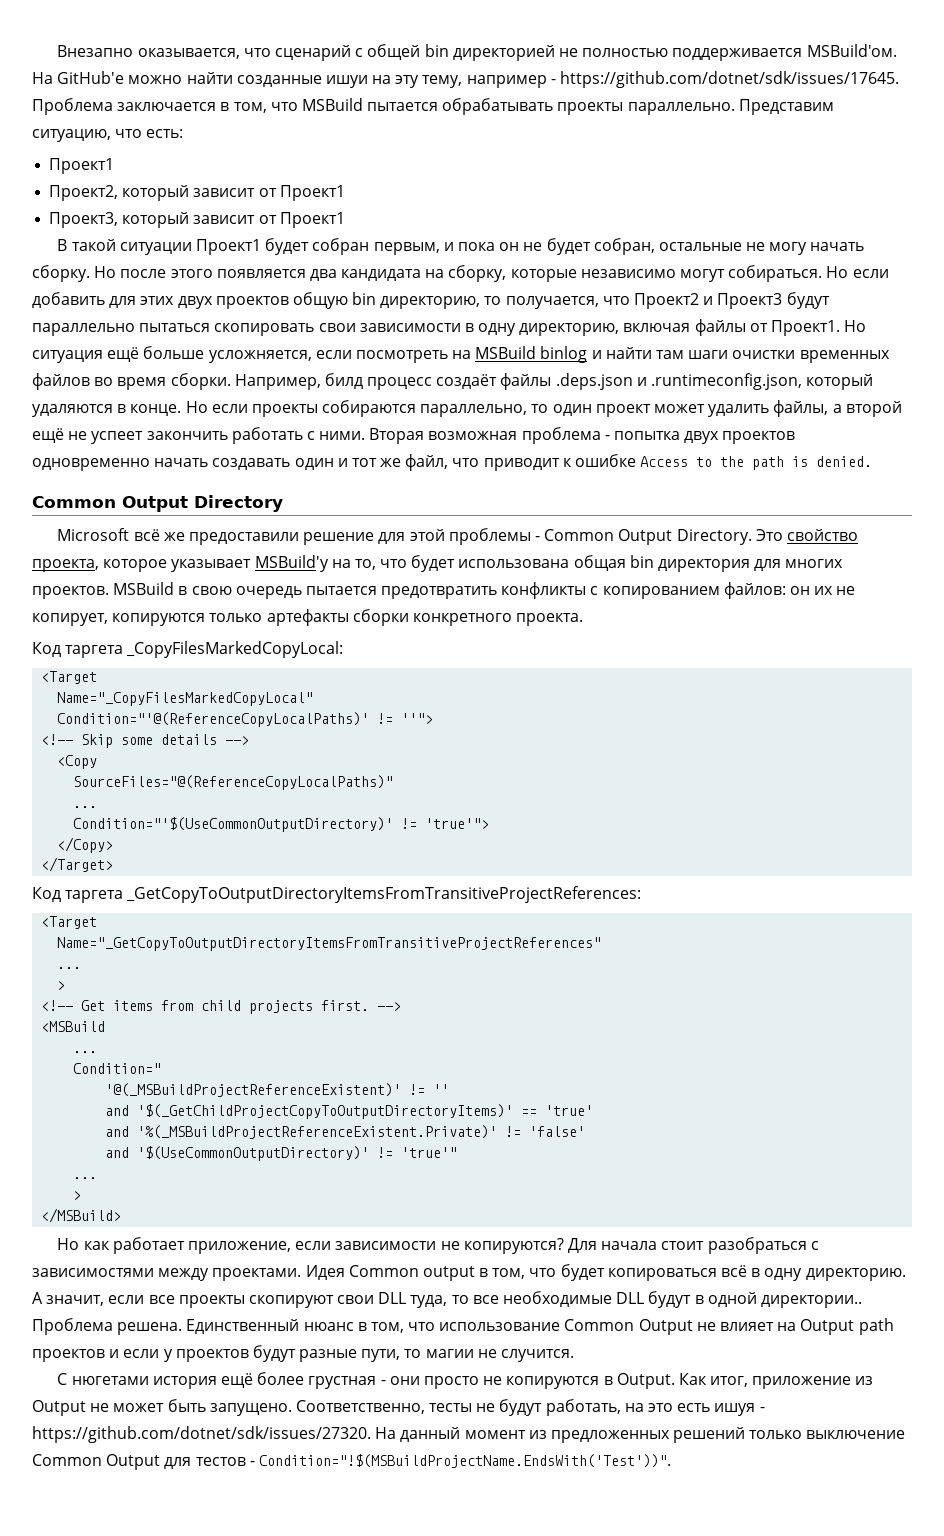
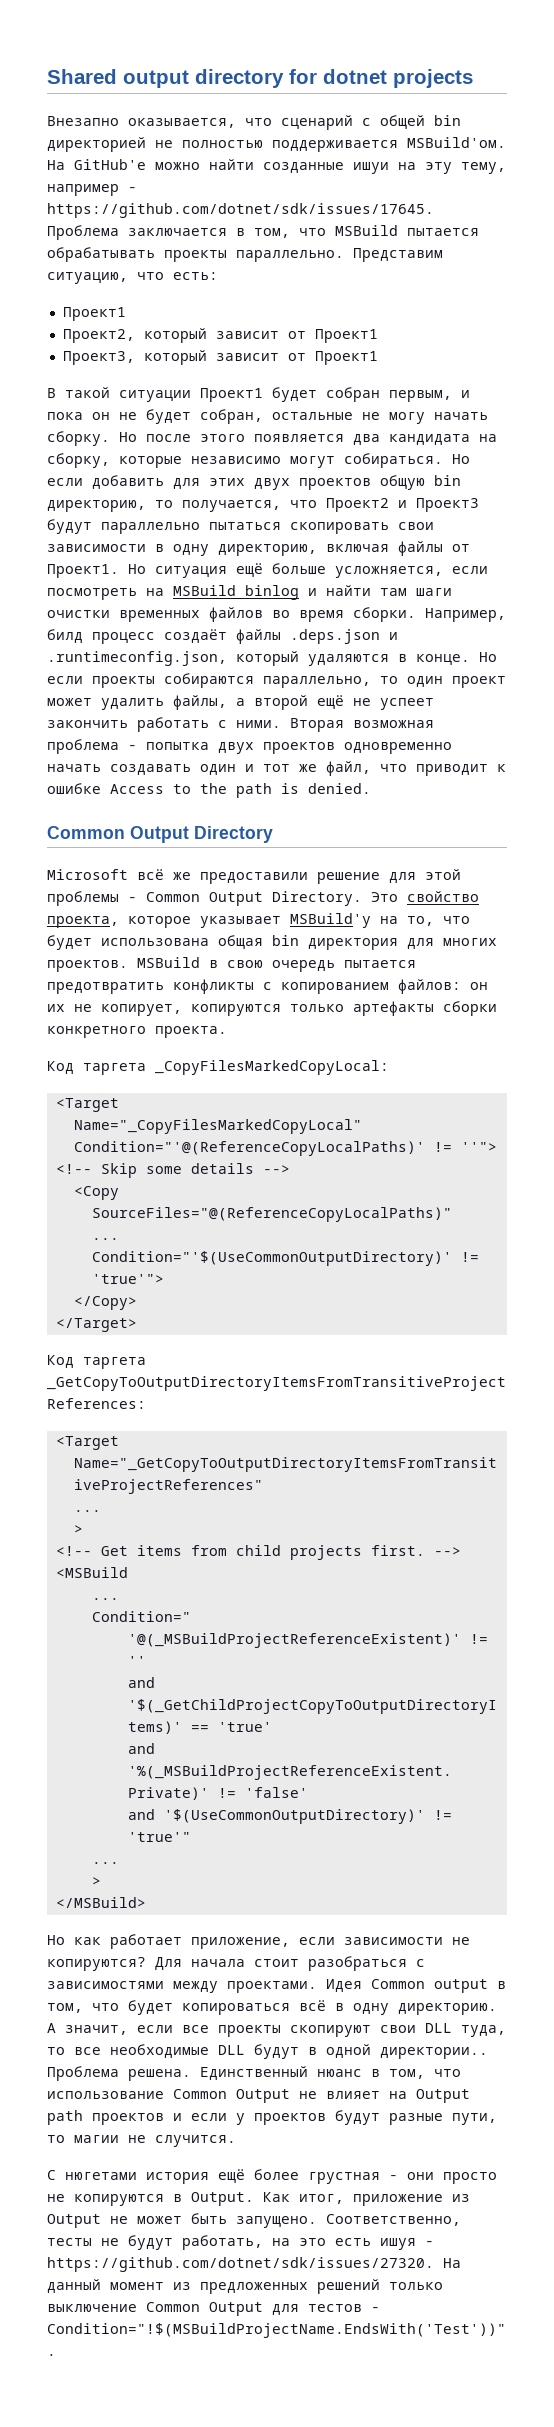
(57, 51) none -> [47,69,473,88] Shared output directory for dotnet projects //

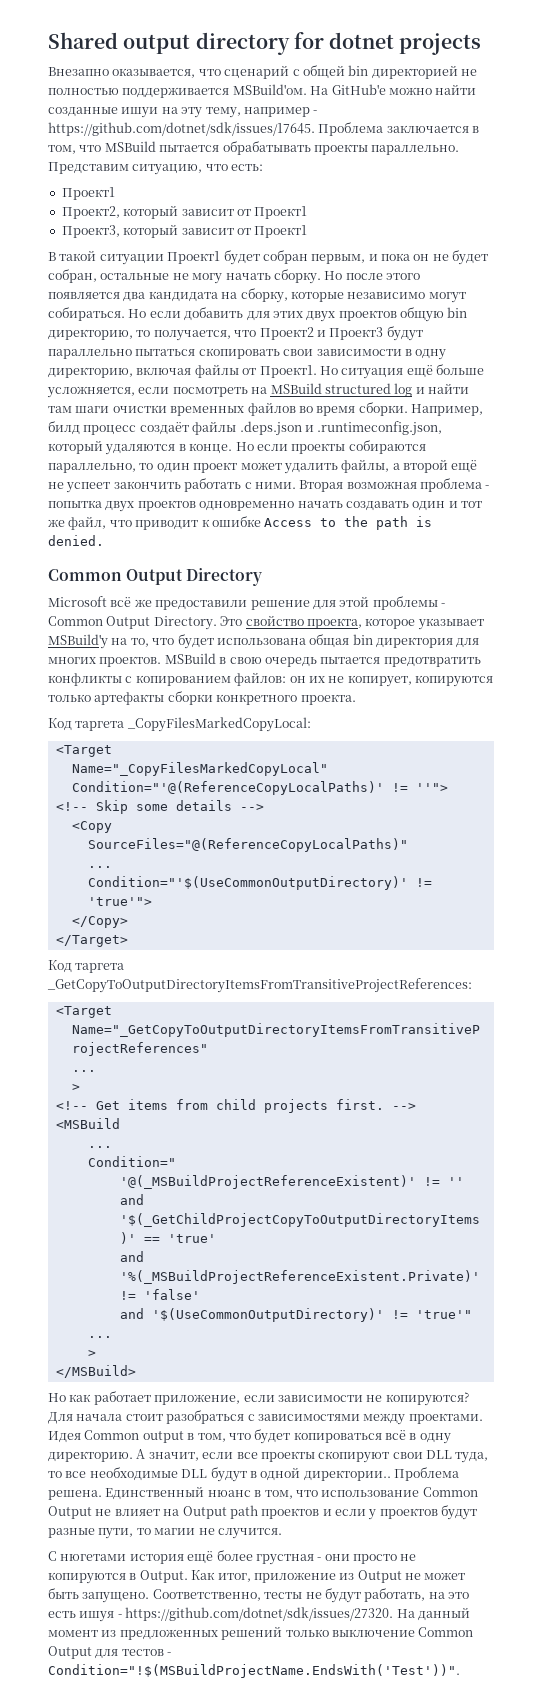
[245,585,299,600] binlog -> [324,383,413,397] structured log

